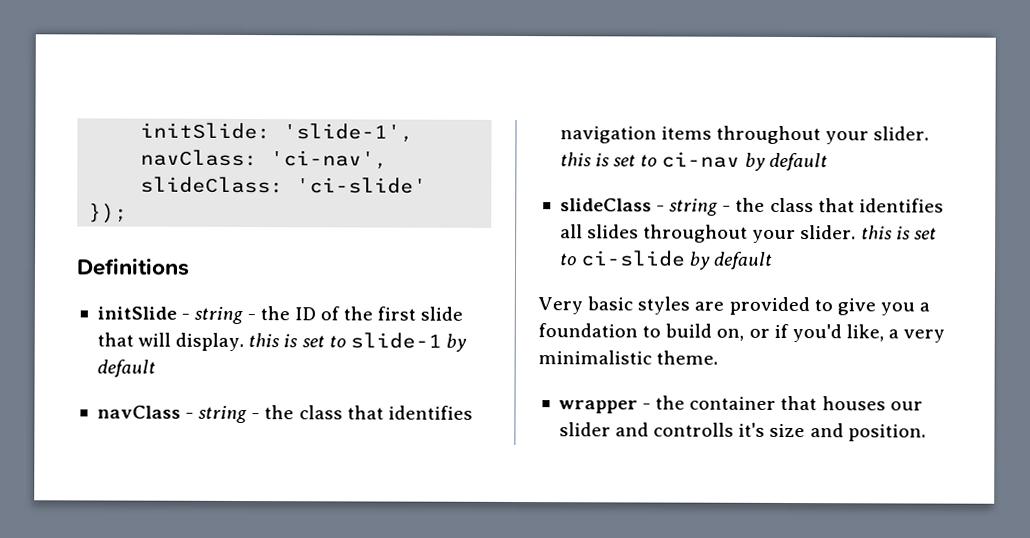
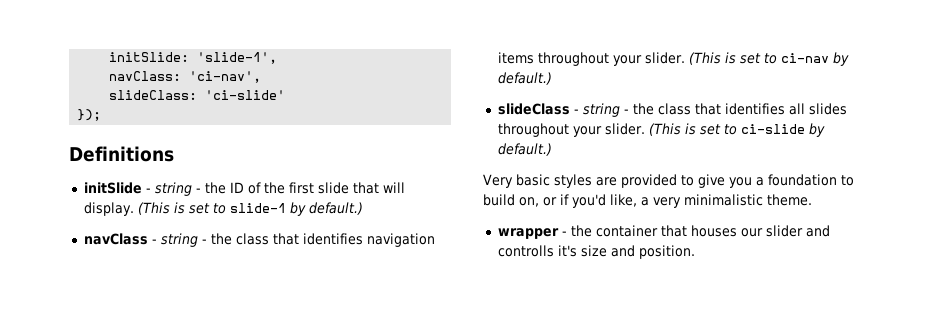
[248,333,281,348] this -> [137,202,170,215] (This
[96,359,156,378] default -> [308,202,363,215] default.)
[559,152,592,167] this -> [688,52,721,65] (This
[768,152,828,172] default -> [497,72,552,85] default.)
[860,225,893,240] this -> [648,123,681,136] (This
[713,251,774,270] default -> [497,143,552,156] default.)

